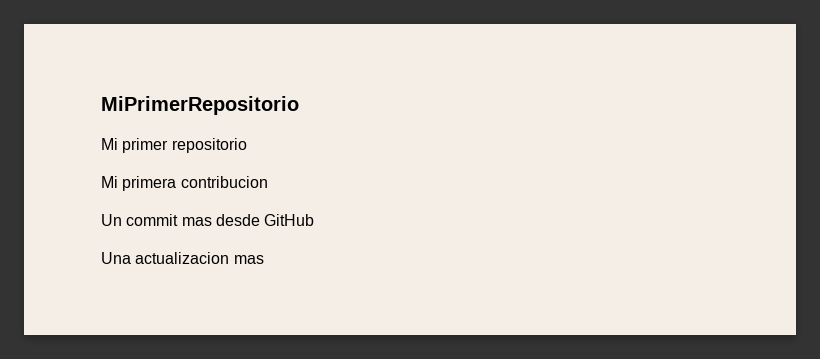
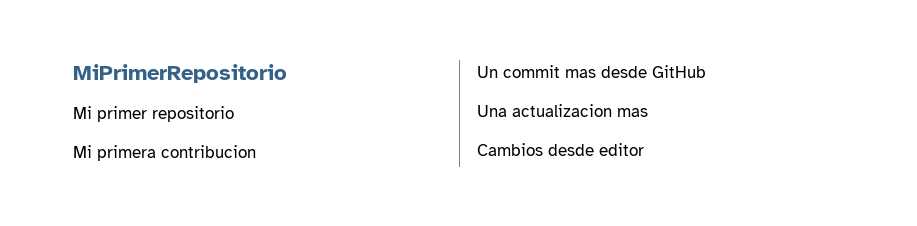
(264, 259) none -> [477,143,644,156] // Cambios desde editor

